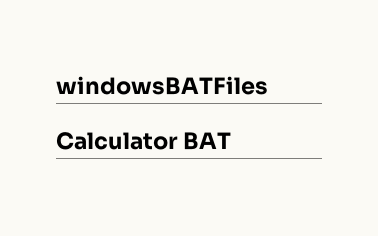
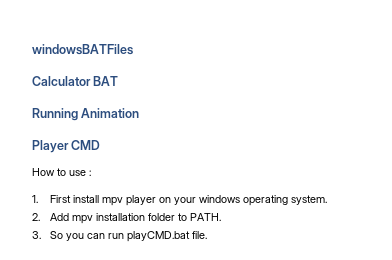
(232, 141) none -> [32,108,140,121] [32,140,101,153] [32,168,91,176] [32,195,327,206] [32,213,221,224] [32,231,207,242] // Running Animation // Player CMD // How to use : // 1. First install mpv player on your windows operating system. // 2. Add mpv installation folder to PATH. // 3. So you can run playCMD.bat file.

